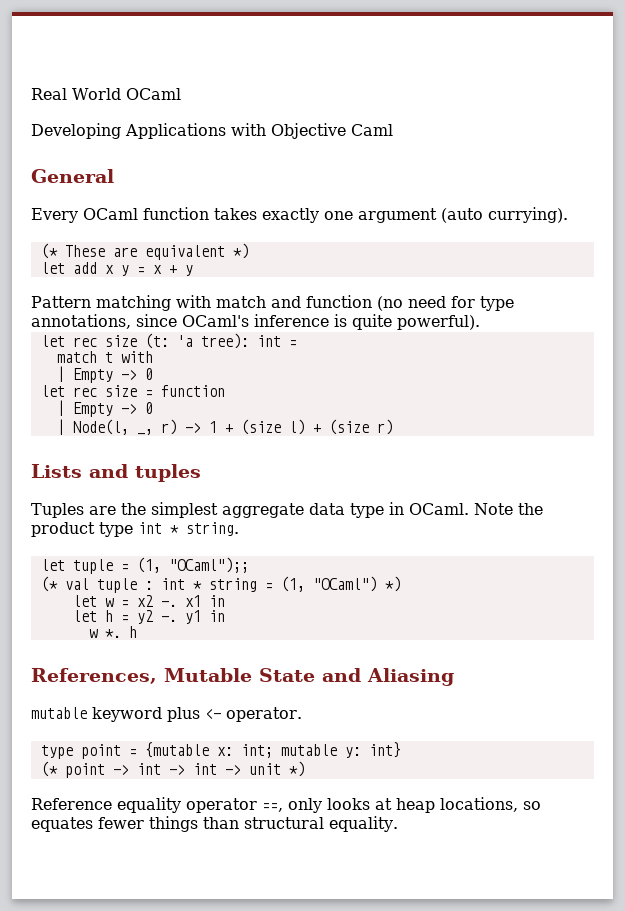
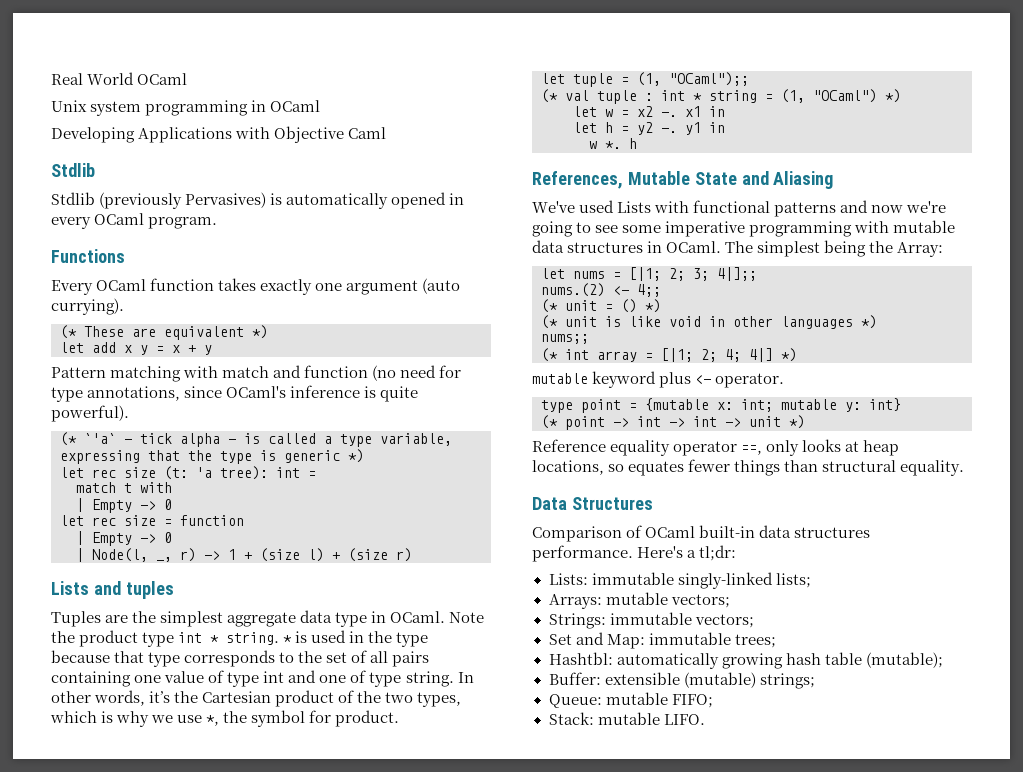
(181, 94) none -> [51,100,321,116] // Unix system programming in OCaml
[31,169,114,183] General -> [51,163,95,177] [51,192,465,209] [51,213,218,229] [51,249,125,263] Stdlib // Stdlib (previously Pervasives) is automatically opened in every OCaml program. // Functions
(480, 322) none -> [60,432,452,447] [60,449,364,464] // (* `'a` - tick alpha - is called a type variable, expressing that the type is generic *)
(239, 529) none -> [283,630,429,647] [51,650,430,667] [51,670,474,687] [51,690,462,707] [50,710,400,727] * is used in the type because that type corresponds to the set of all pairs containing one value of type int and one of type string. In other words, it’s the Cartesian product of the two types, which is why we use *, the symbol for product.
(454, 677) none -> [532,200,947,217] [532,220,956,237] [532,240,944,257] [541,267,757,281] [541,283,661,297] [541,299,661,313] [541,315,877,329] [541,334,589,344] [541,348,797,362] // We've used Lists with functional patterns and now we're going to see some imperative programming with mutable data structures in OCaml. The simplest being the Array: // let nums = [|1; 2; 3; 4|];; // nums.(2) <- 4;; // (* unit = () *) // (* unit is like void in other languages *) // nums;; // (* int array = [|1; 2; 4; 4|] *)
(398, 824) none -> [532,497,653,510] [532,525,871,542] [532,545,737,562] [548,572,811,589] [548,592,730,609] [548,612,754,629] [548,632,776,649] [548,652,943,669] [548,672,815,689] [548,692,713,708] [548,712,705,725] // Data Structures // Comparison of OCaml built-in data structures performance. Here's a tl;dr: // Lists: immutable singly-linked lists; // Arrays: mutable vectors; // Strings: immutable vectors; // Set and Map: immutable trees; // Hashtbl: automatically growing hash table (mutable); // Buffer: extensible (mutable) strings; // Queue: mutable FIFO; // Stack: mutable LIFO.

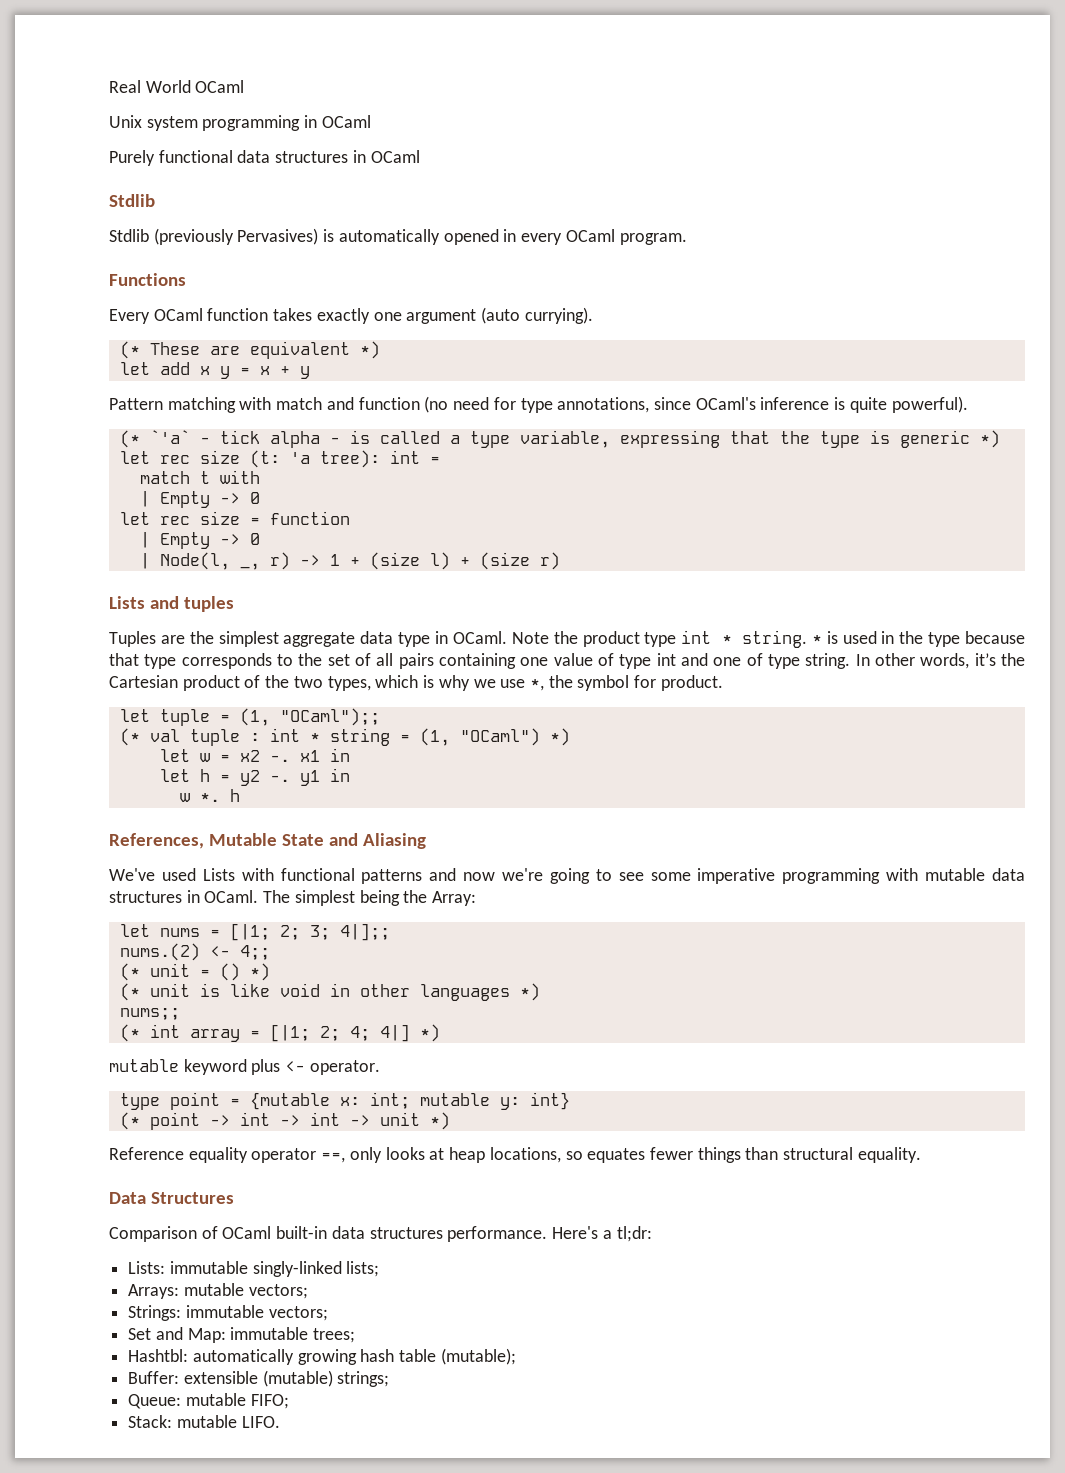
[51,126,387,143] Developing Applications with Objective Caml -> [109,150,420,166] Purely functional data structures in OCaml

